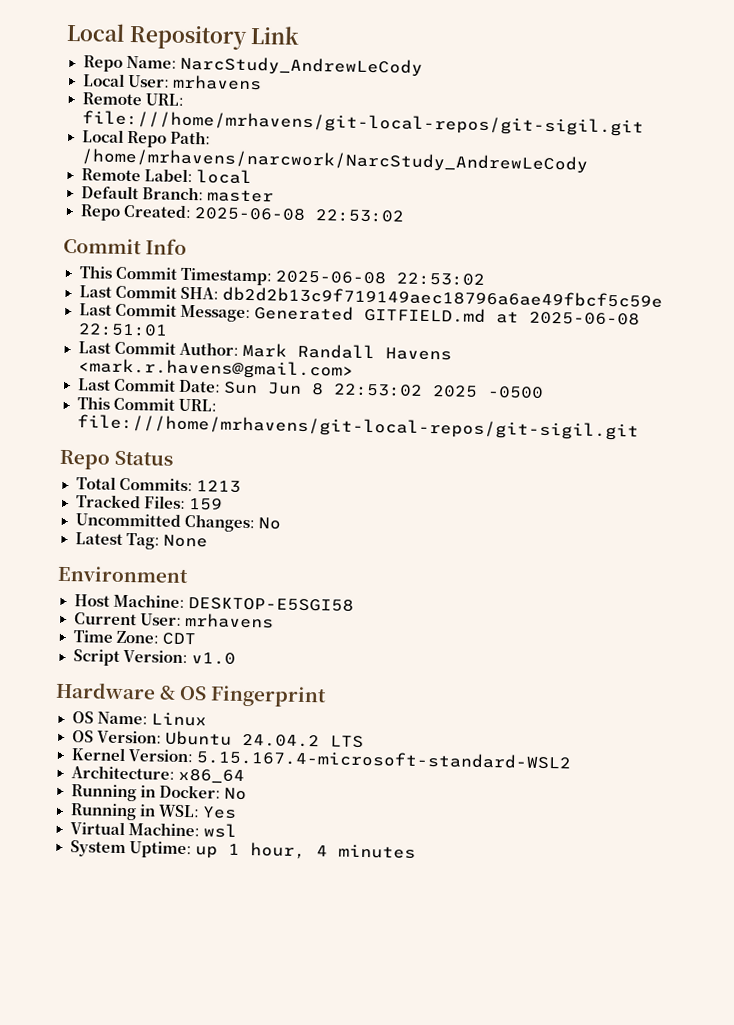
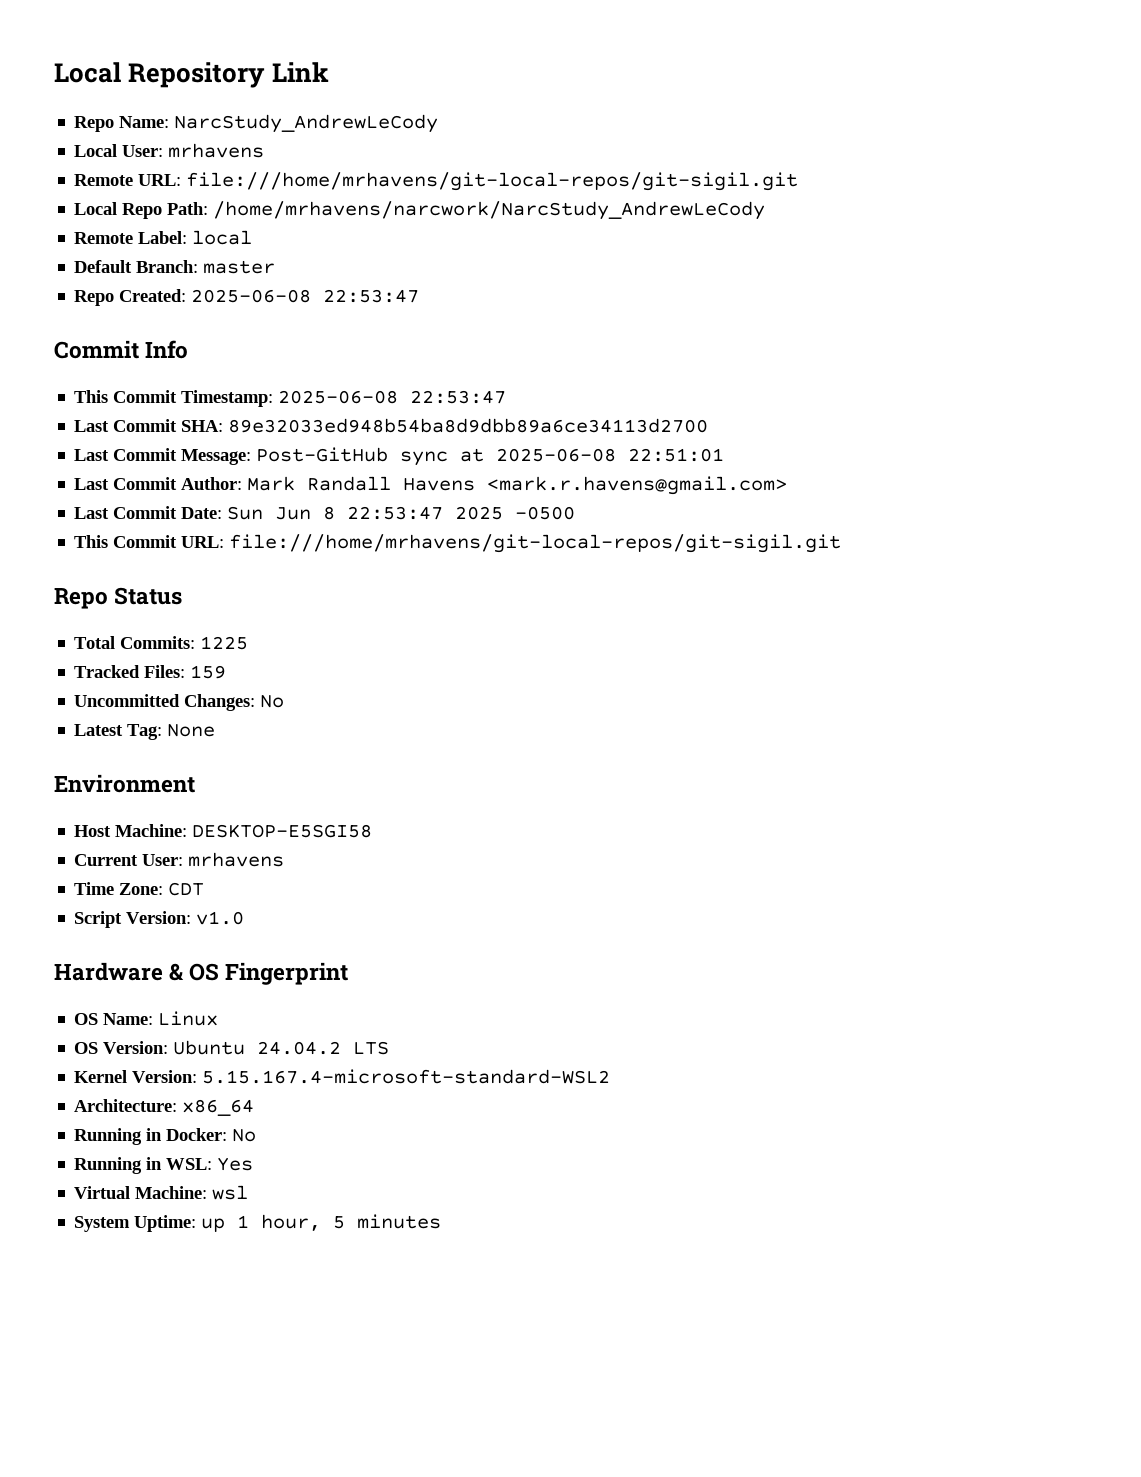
[314,209,405,223] 22:53:02 -> [323,289,420,303] 22:53:47
[395,272,485,286] 22:53:02 -> [410,390,507,404] 22:53:47
[221,286,663,308] db2d2b13c9f719149aec18796a6ae49fbcf5c59e -> [228,418,709,433] 89e32033ed948b54ba8d9dbb89a6ce34113d2700
[253,305,486,323] Generated GITFIELD.md -> [256,447,449,466] Post-GitHub sync
[332,383,423,397] 22:53:02 -> [347,506,444,520] 22:53:47
[195,480,241,493] 1213 -> [200,636,249,650] 1225
[315,845,328,857] 4 -> [333,1216,346,1229] 5

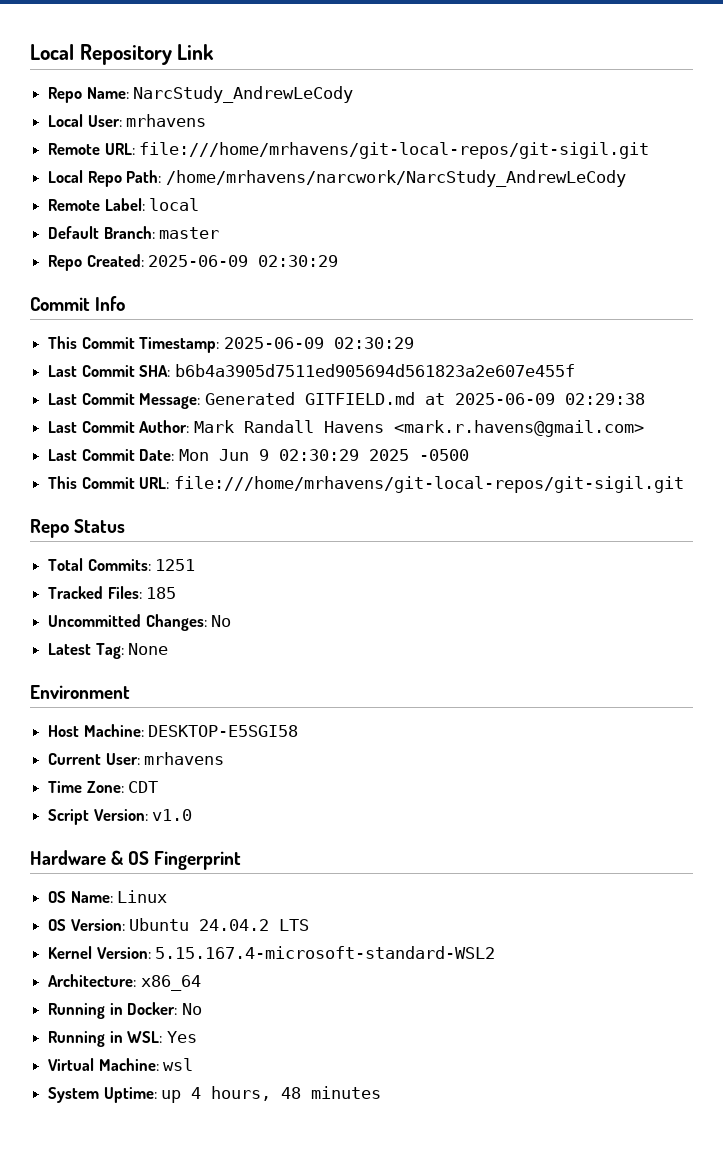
[191,289,420,303] 2025-06-08 22:53:47 -> [148,255,339,267] 2025-06-09 02:30:29
[278,390,507,404] 2025-06-08 22:53:47 -> [223,337,414,349] 2025-06-09 02:30:29
[228,418,709,433] 89e32033ed948b54ba8d9dbb89a6ce34113d2700 -> [174,364,575,377] b6b4a3905d7511ed905694d561823a2e607e455f
[256,447,725,466] Post-GitHub sync at 2025-06-08 22:51:01 -> [204,392,645,405] Generated GITFIELD.md at 2025-06-09 02:29:38
[227,506,444,520] Sun Jun 8 22:53:47 -> [178,449,359,461] Mon Jun 9 02:30:29
[200,636,249,650] 1225 -> [155,559,196,571] 1251
[190,665,227,679] 159 -> [146,587,177,599] 185
[237,1214,346,1231] 1 hour, 5 -> [191,1086,302,1101] 4 hours, 48

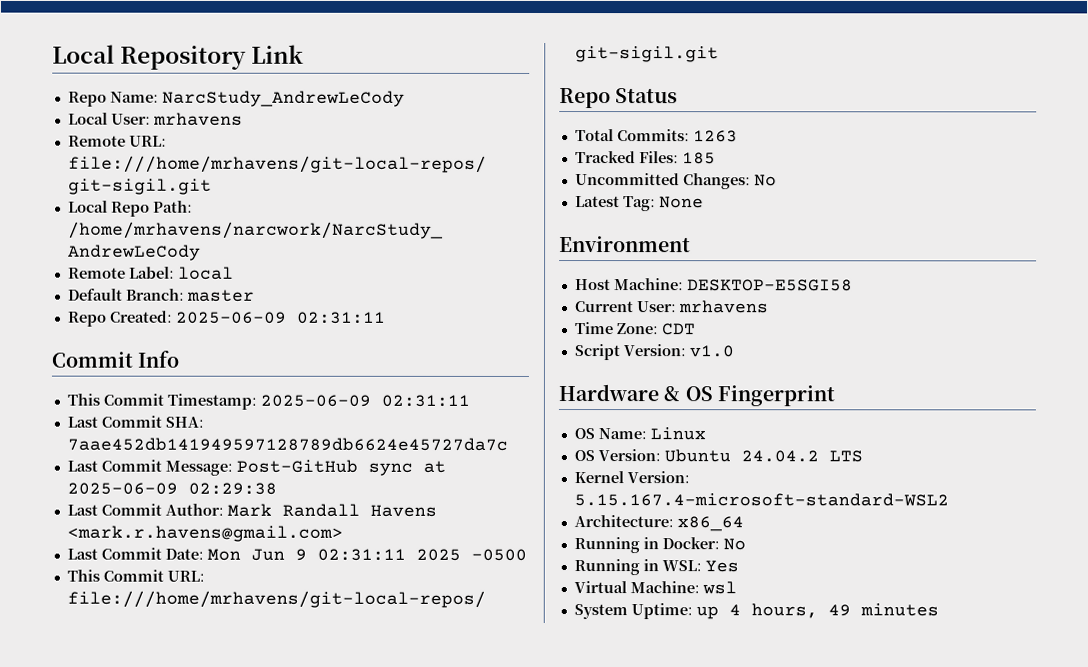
[258,255,339,267] 02:30:29 -> [296,311,386,324] 02:31:11
[333,337,414,349] 02:30:29 -> [380,394,470,407] 02:31:11
[174,364,575,377] b6b4a3905d7511ed905694d561823a2e607e455f -> [66,437,508,451] 7aae452db141949597128789db6624e45727da7c
[204,392,415,405] Generated GITFIELD.md -> [235,459,413,476] Post-GitHub sync
[278,449,359,461] 02:30:29 -> [316,548,406,561] 02:31:11
[155,559,196,571] 1251 -> [692,130,738,143] 1263
[281,1087,302,1099] 48 -> [827,604,851,617] 49

